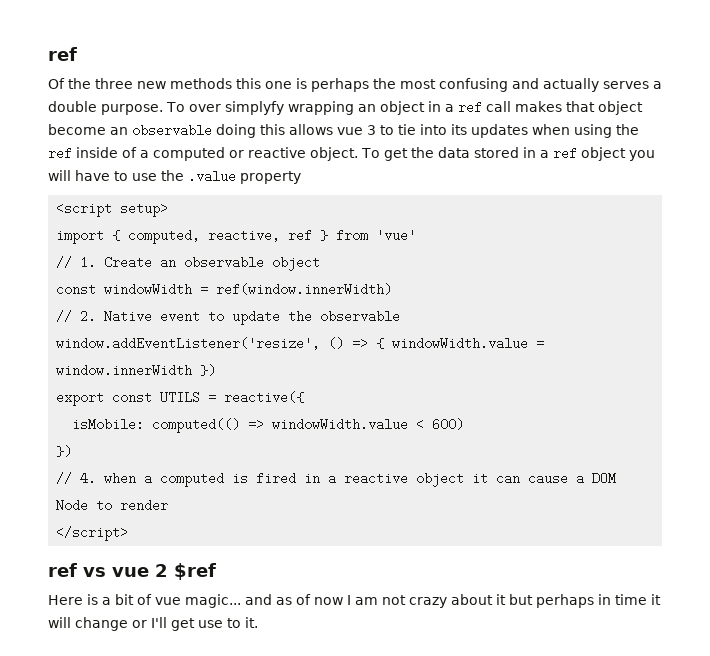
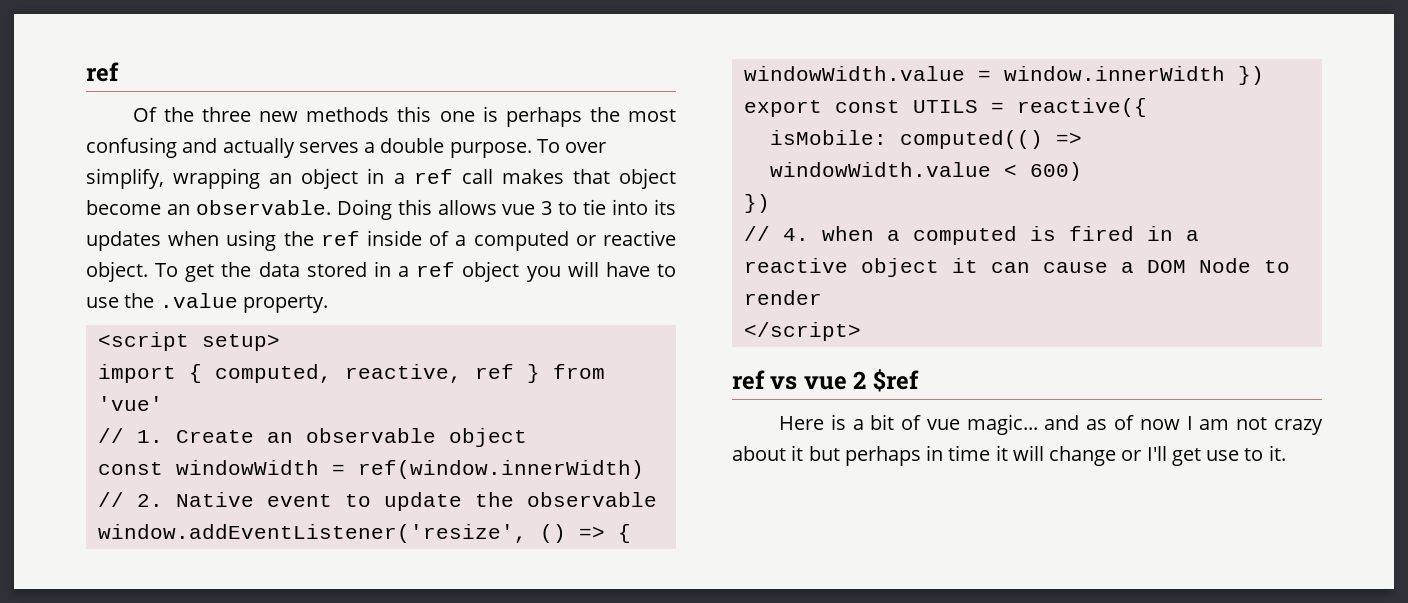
[224,101,284,115] simplyfy -> [86,168,164,189] simplify,
[132,124,256,138] observable doing -> [195,199,392,220] observable. Doing
[240,171,301,184] property -> [242,295,328,313] property.

